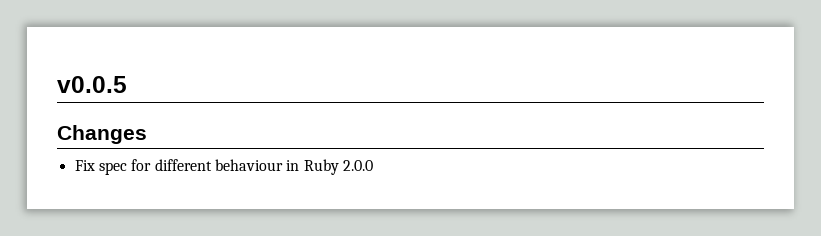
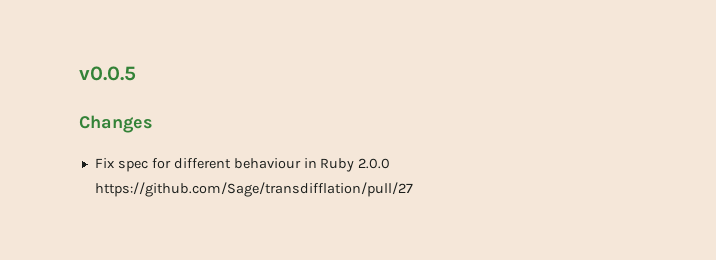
(373, 165) none -> [94,182,413,197] https://github.com/Sage/transdifflation/pull/27

